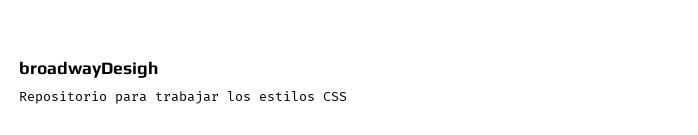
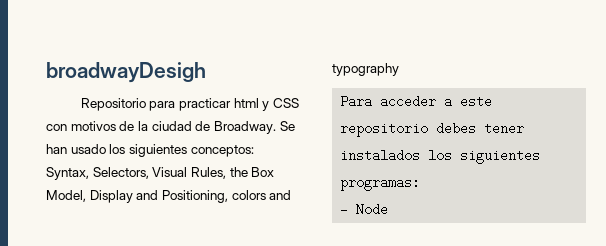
[155,91,347,104] trabajar los estilos CSS -> [178,98,299,111] [46,121,295,134] [46,144,254,157] [46,167,275,180] [46,190,292,203] [332,63,399,76] [340,95,493,108] [340,122,525,137] [340,149,541,164] [340,176,421,191] [340,203,389,216] practicar html y CSS con motivos de la ciudad de Broadway. Se han usado los siguientes conceptos: Syntax, Selectors, Visual Rules, the Box Model, Display and Positioning, colors and typography // Para acceder a este repositorio debes tener instalados los siguientes programas: // - Node

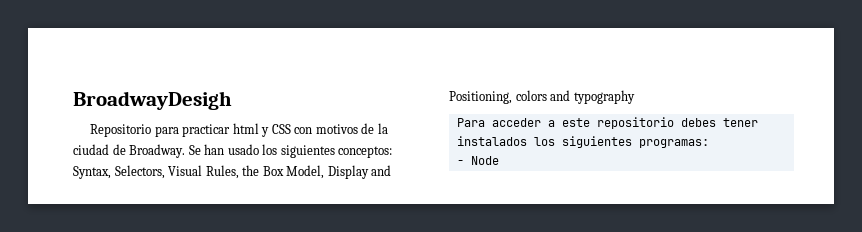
[46,62,206,83] broadwayDesigh -> [73,91,232,110] BroadwayDesigh

